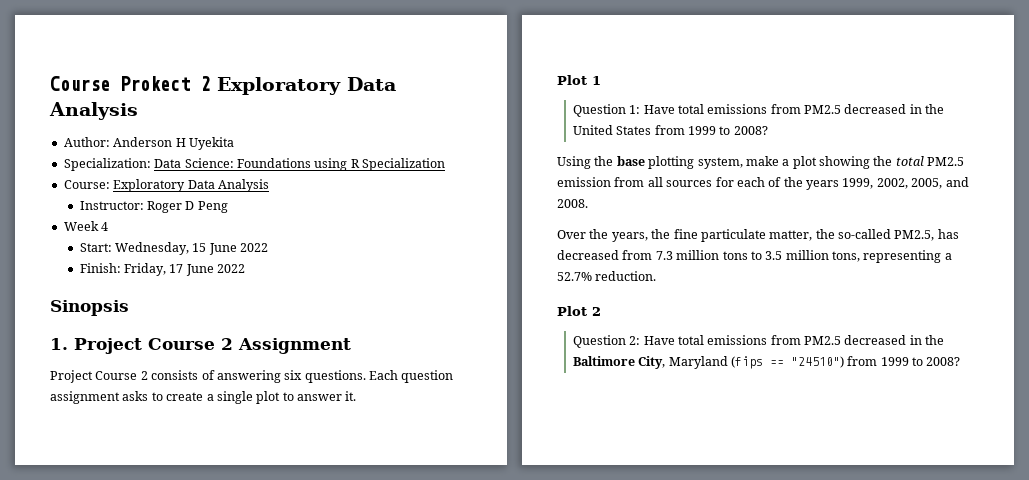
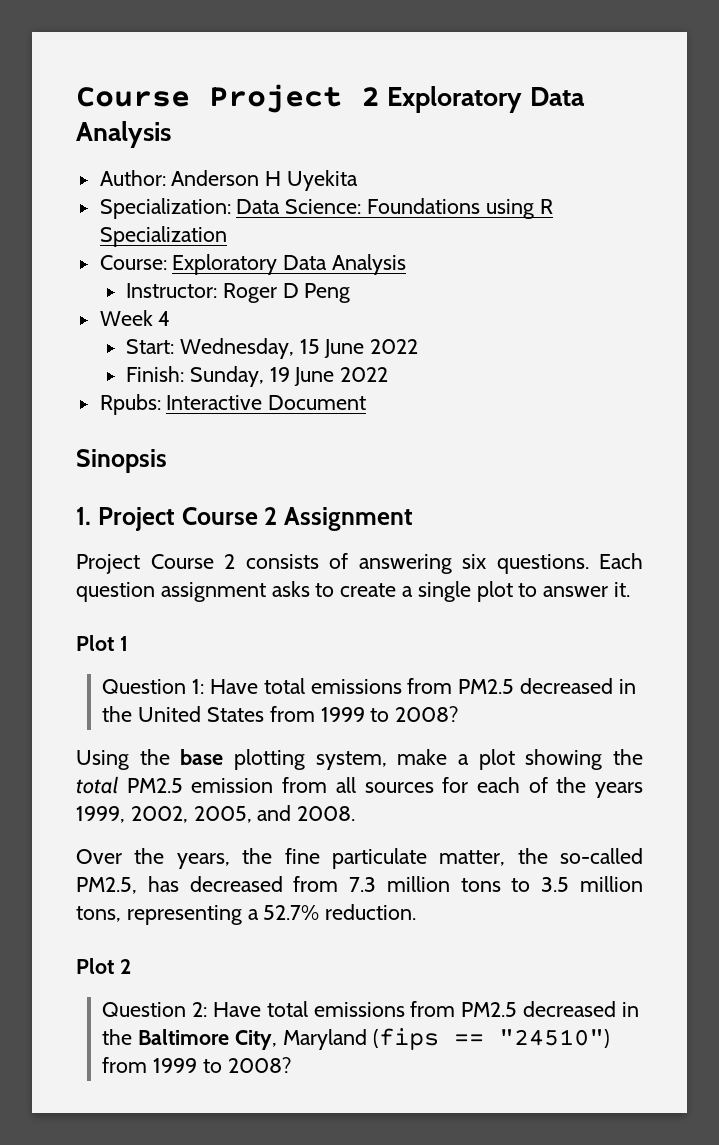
[50,76,190,91] Course Prokect -> [76,84,342,113] Course Project
[123,263,246,276] Friday, 17 June 2022 -> [189,366,389,387] [99,394,367,415] Sunday, 19 June 2022 // Rpubs: Interactive Document

